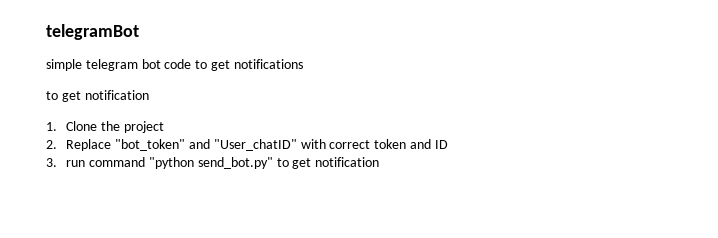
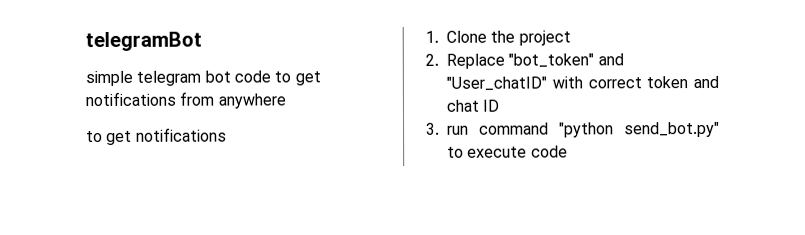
[46,90,149,102] // to get notification -> [179,91,286,109] [86,127,227,145] from anywhere // to get notifications
(431, 144) none -> [446,99,479,112] chat
[292,157,380,169] get notification -> [467,145,568,158] execute code

